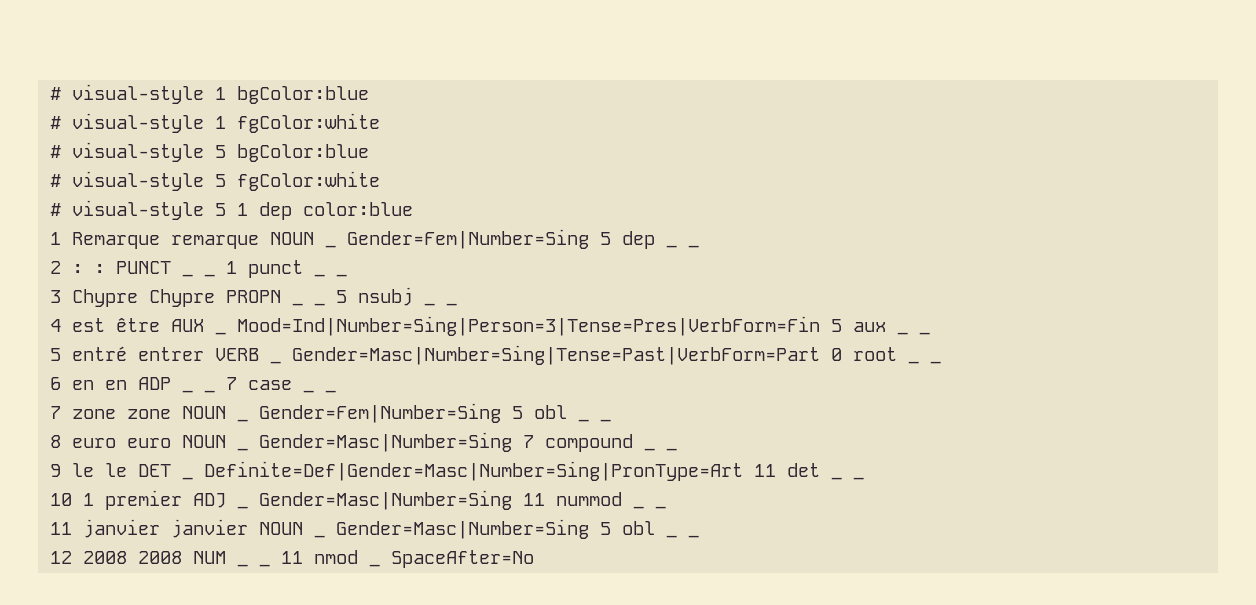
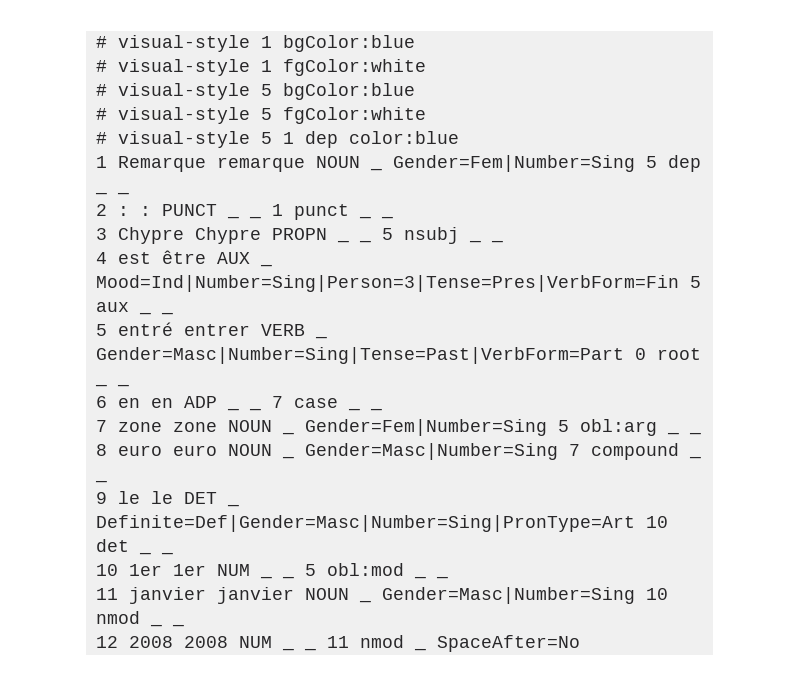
[534,405,567,419] obl -> [579,419,657,436] obl:arg
[754,464,776,477] 11 -> [645,516,668,528] 10
[83,490,622,510] 1 premier ADJ _ Gender=Masc|Number=Sing 11 nummod -> [128,564,250,576] [259,576,294,579] [304,563,404,576] 1er 1er NUM _ _ 5 obl:mod
[600,521,655,535] 5 obl -> [645,588,668,600] [95,611,140,624] 10 nmod

